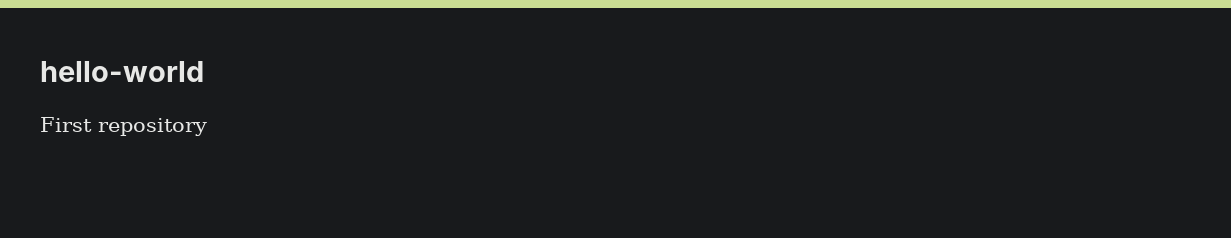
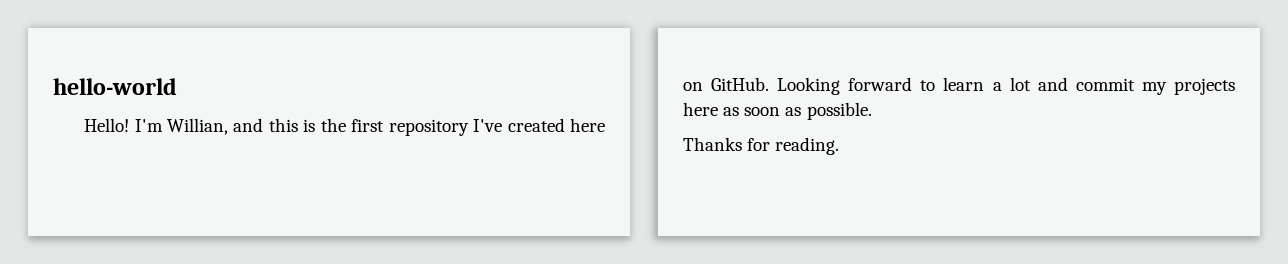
[40,117,207,136] First repository -> [84,118,605,136] [683,77,1236,95] [683,102,872,120] [683,137,840,155] Hello! I'm Willian, and this is the first repository I've created here on GitHub. Looking forward to learn a lot and commit my projects here as soon as possible. // Thanks for reading.

